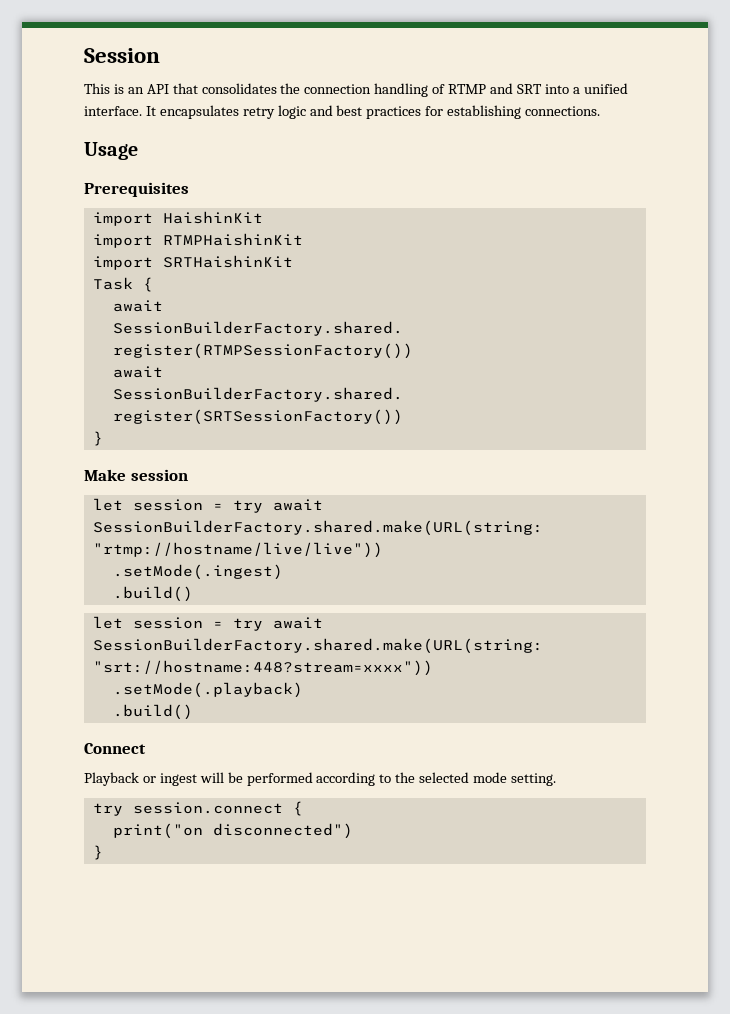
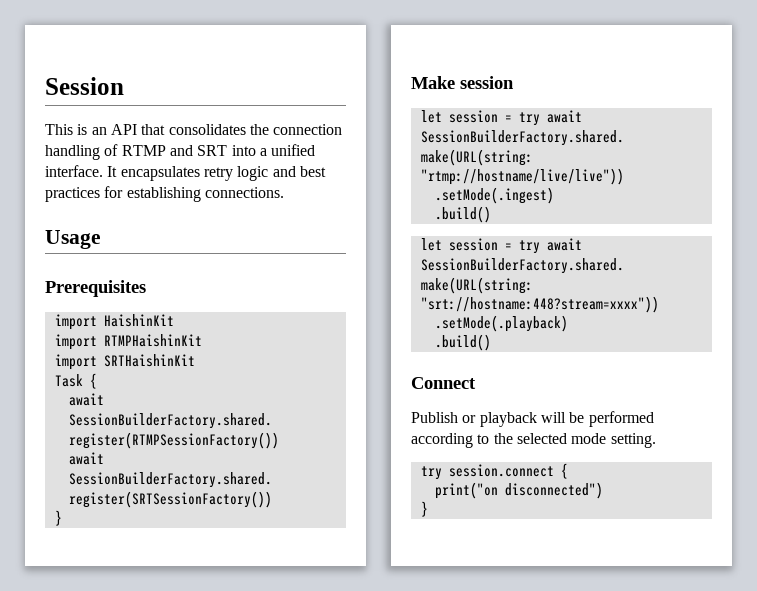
[84,772,197,786] Playback or ingest -> [411,412,537,427] Publish or playback

